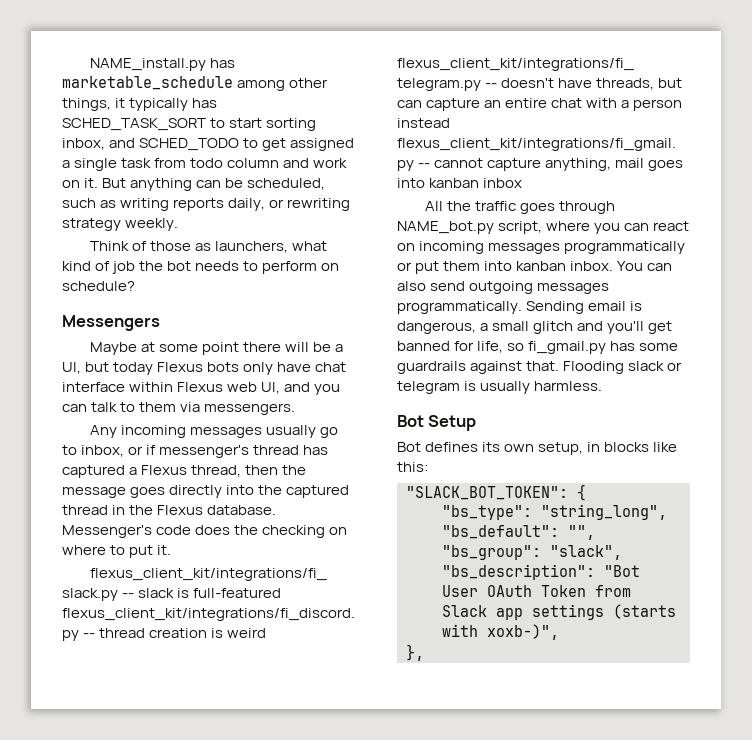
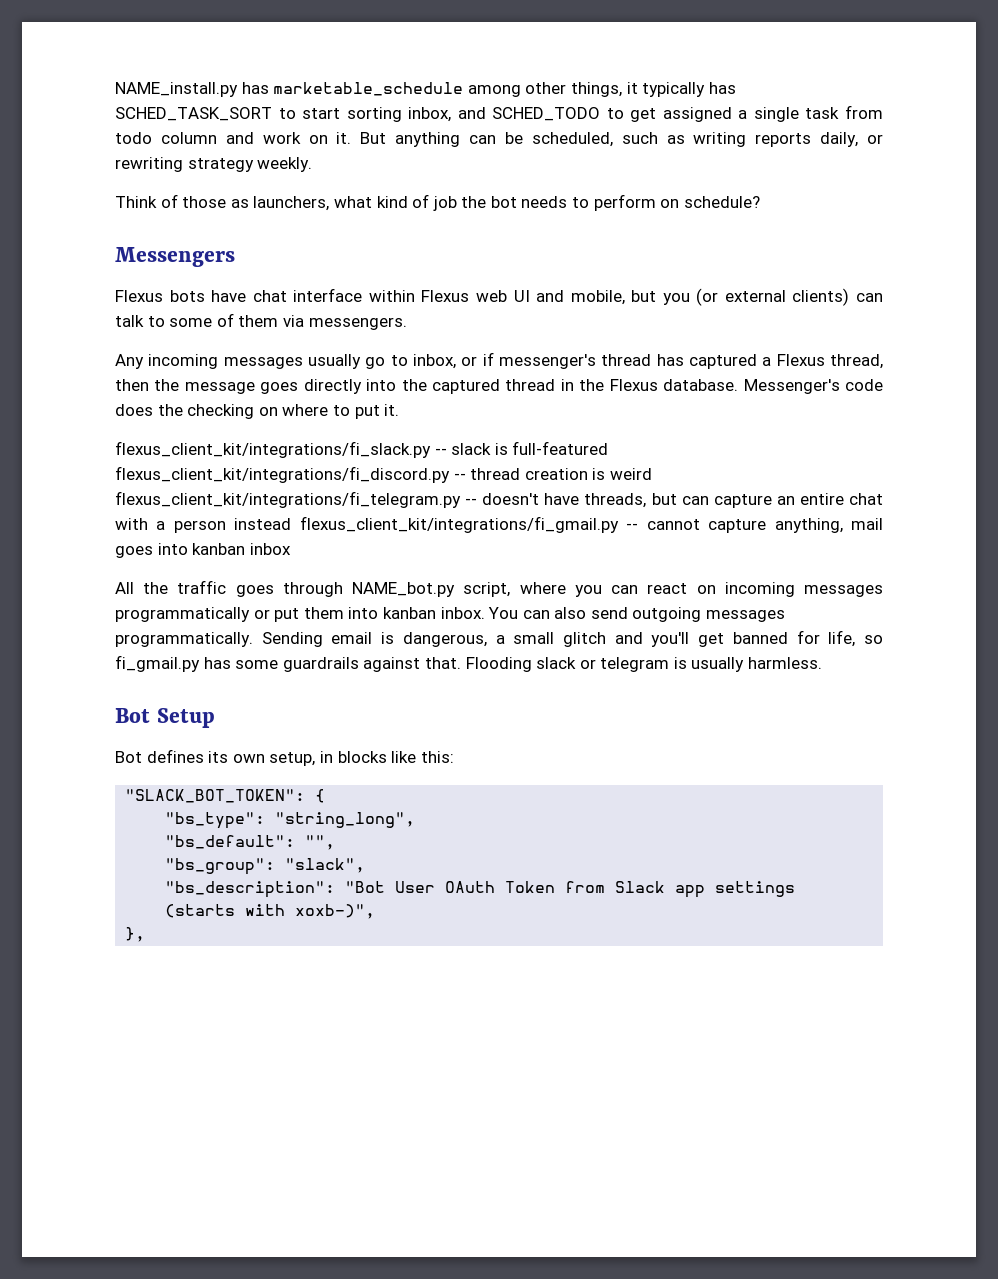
[89,342,344,355] [62,362,154,375] Maybe at some point there will be a UI, but today -> (235, 257) none
[243,362,274,375] only -> (205, 296) none
[261,382,341,395] UI, and you -> [513,288,850,306] UI and mobile, but you (or external clients)
(136, 407) none -> [169,313,234,327] some of

